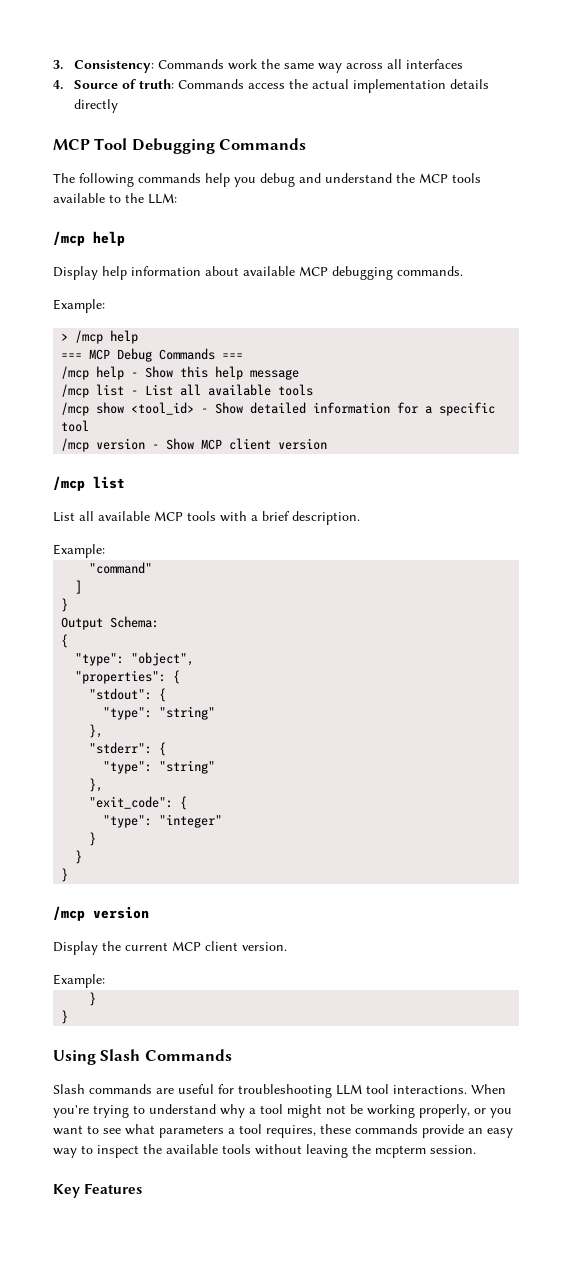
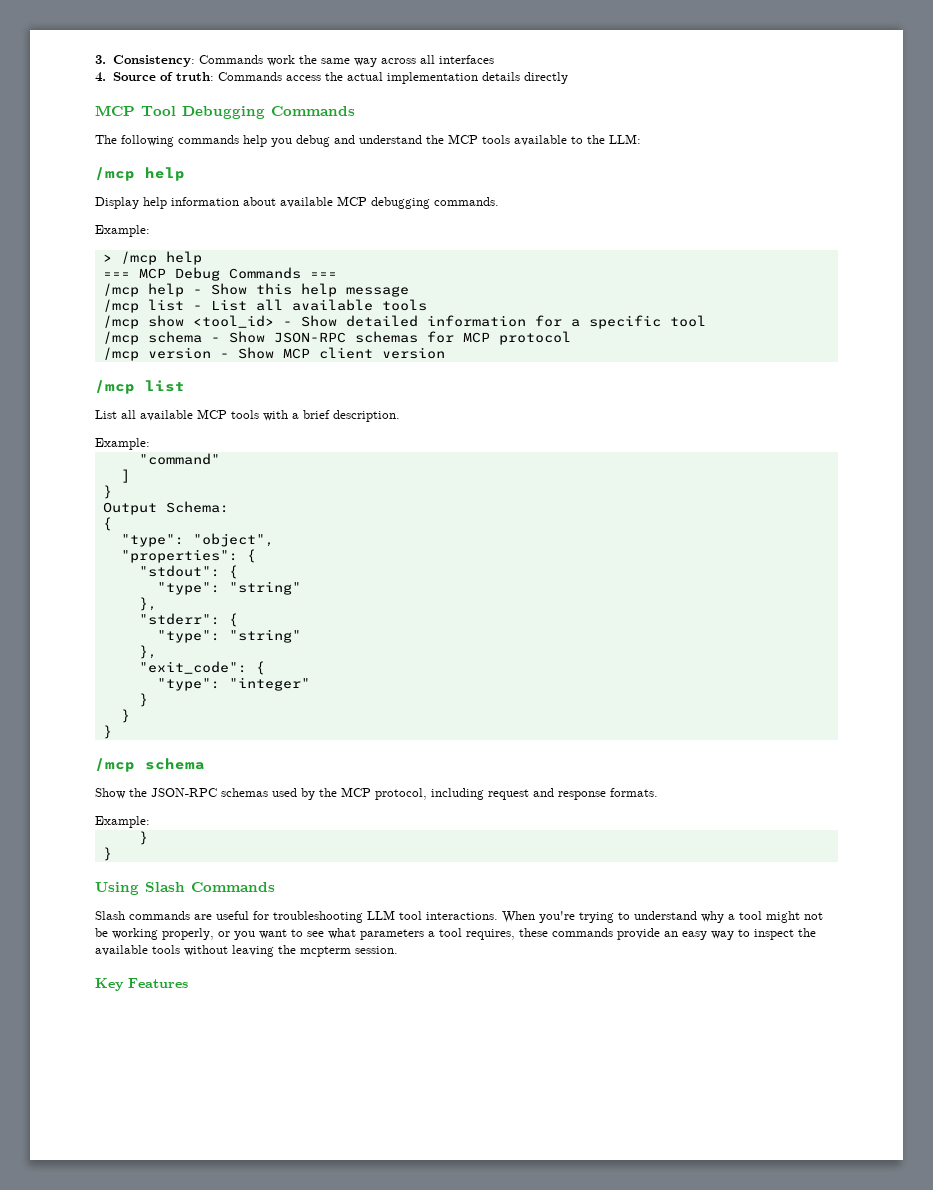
(90, 426) none -> [102,331,571,345] // /mcp schema - Show JSON-RPC schemas for MCP protocol
[93,906,149,919] [53,941,287,955] version // Display the current MCP client version. -> [145,758,205,770] [95,787,658,800] schema // Show the JSON-RPC schemas used by the MCP protocol, including request and response formats.

